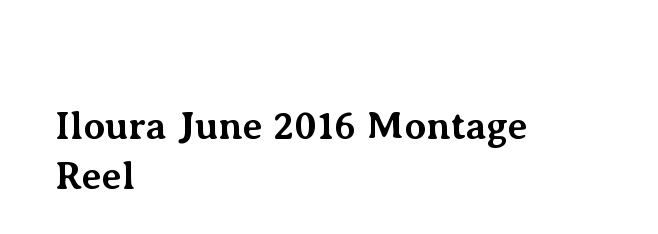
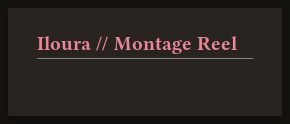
[177,112,357,144] June 2016 -> [96,36,109,51] //

